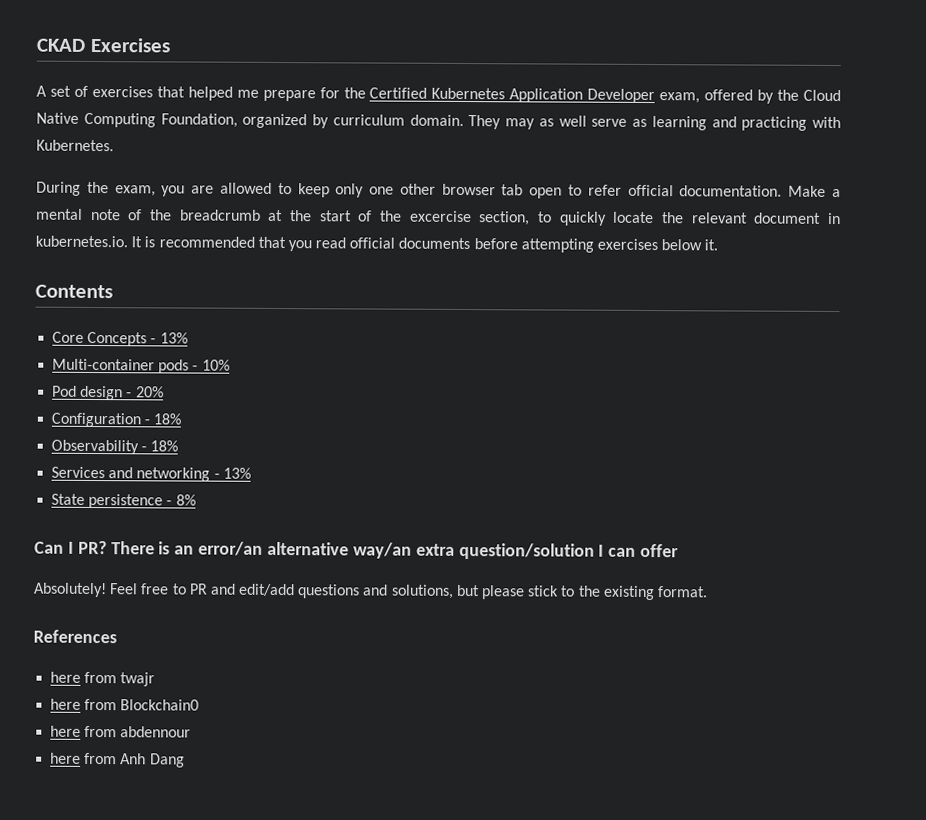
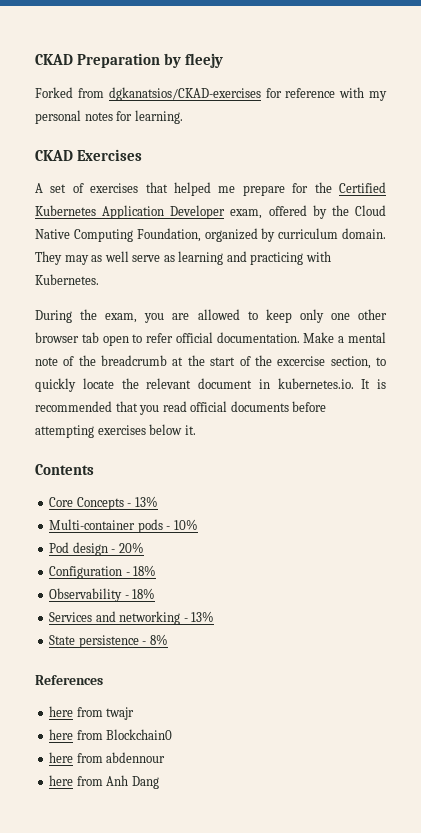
[36,38,86,52] CKAD -> [35,53,224,68] [35,87,387,101] [35,110,183,124] [35,150,73,161] CKAD Preparation by fleejy // Forked from dgkanatsios/CKAD-exercises for reference with my personal notes for learning. // CKAD
[34,540,680,560] [33,582,708,601] // Can I PR? There is an error/an alternative way/an extra question/solution I can offer // Absolutely! Feel free to PR and edit/add questions and solutions, but please stick to the existing format. -> (168, 639) none

